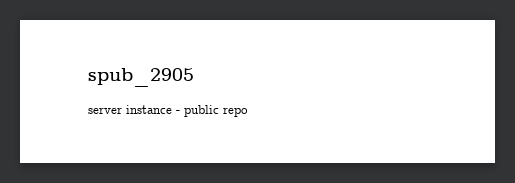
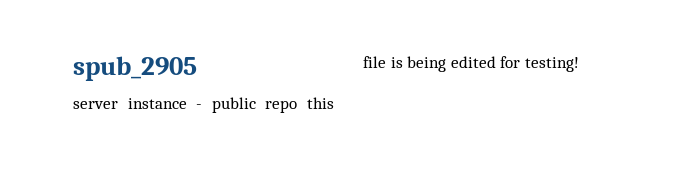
(248, 112) none -> [307,97,334,109] [363,56,579,72] this file is being edited for testing!

